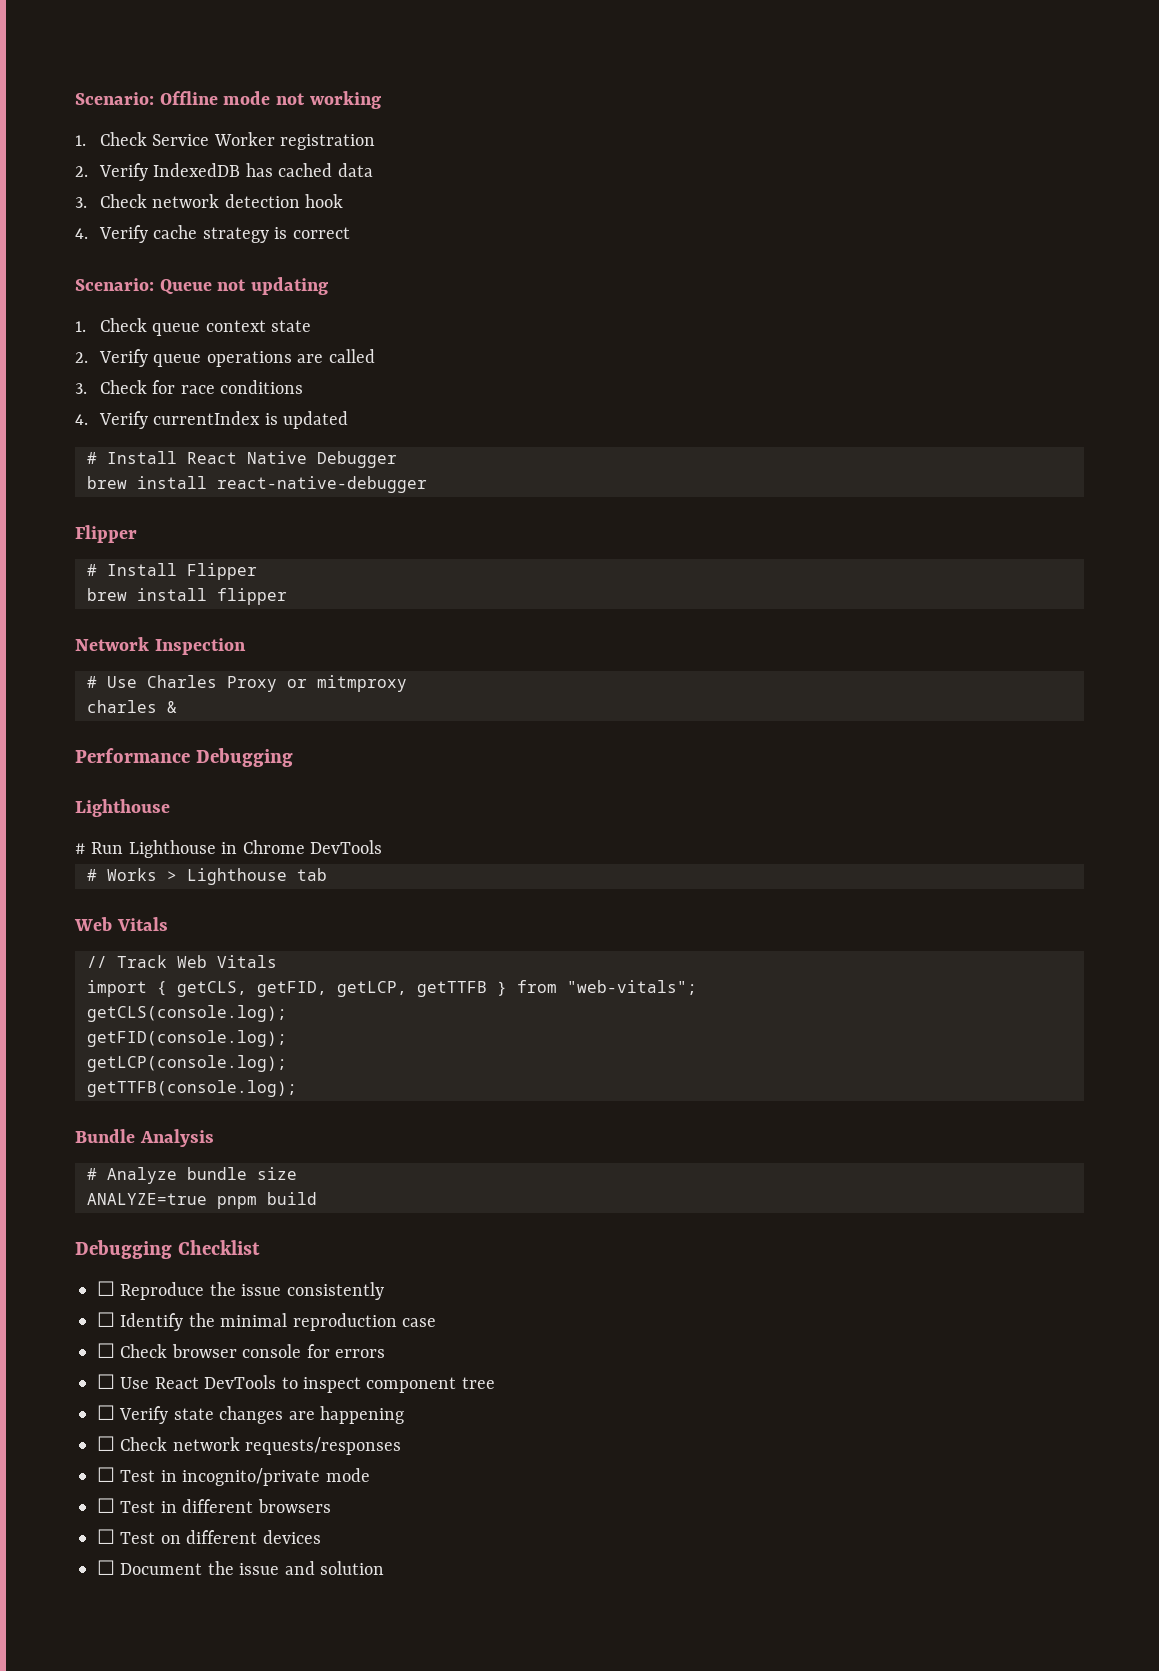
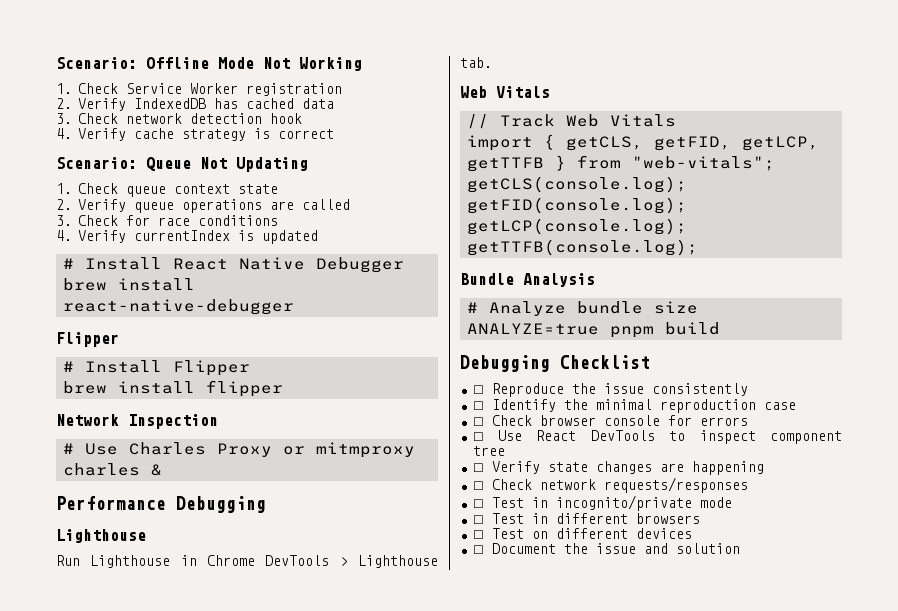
[223,91,381,109] mode not working -> [218,57,362,71] Mode Not Working
[217,277,329,295] not updating -> [200,157,308,172] Not Updating
[75,843,86,854] # -> (146, 536) none
[87,868,157,881] // # Works -> (330, 560) none
[297,868,327,881] tab -> [460,57,492,68] tab.

